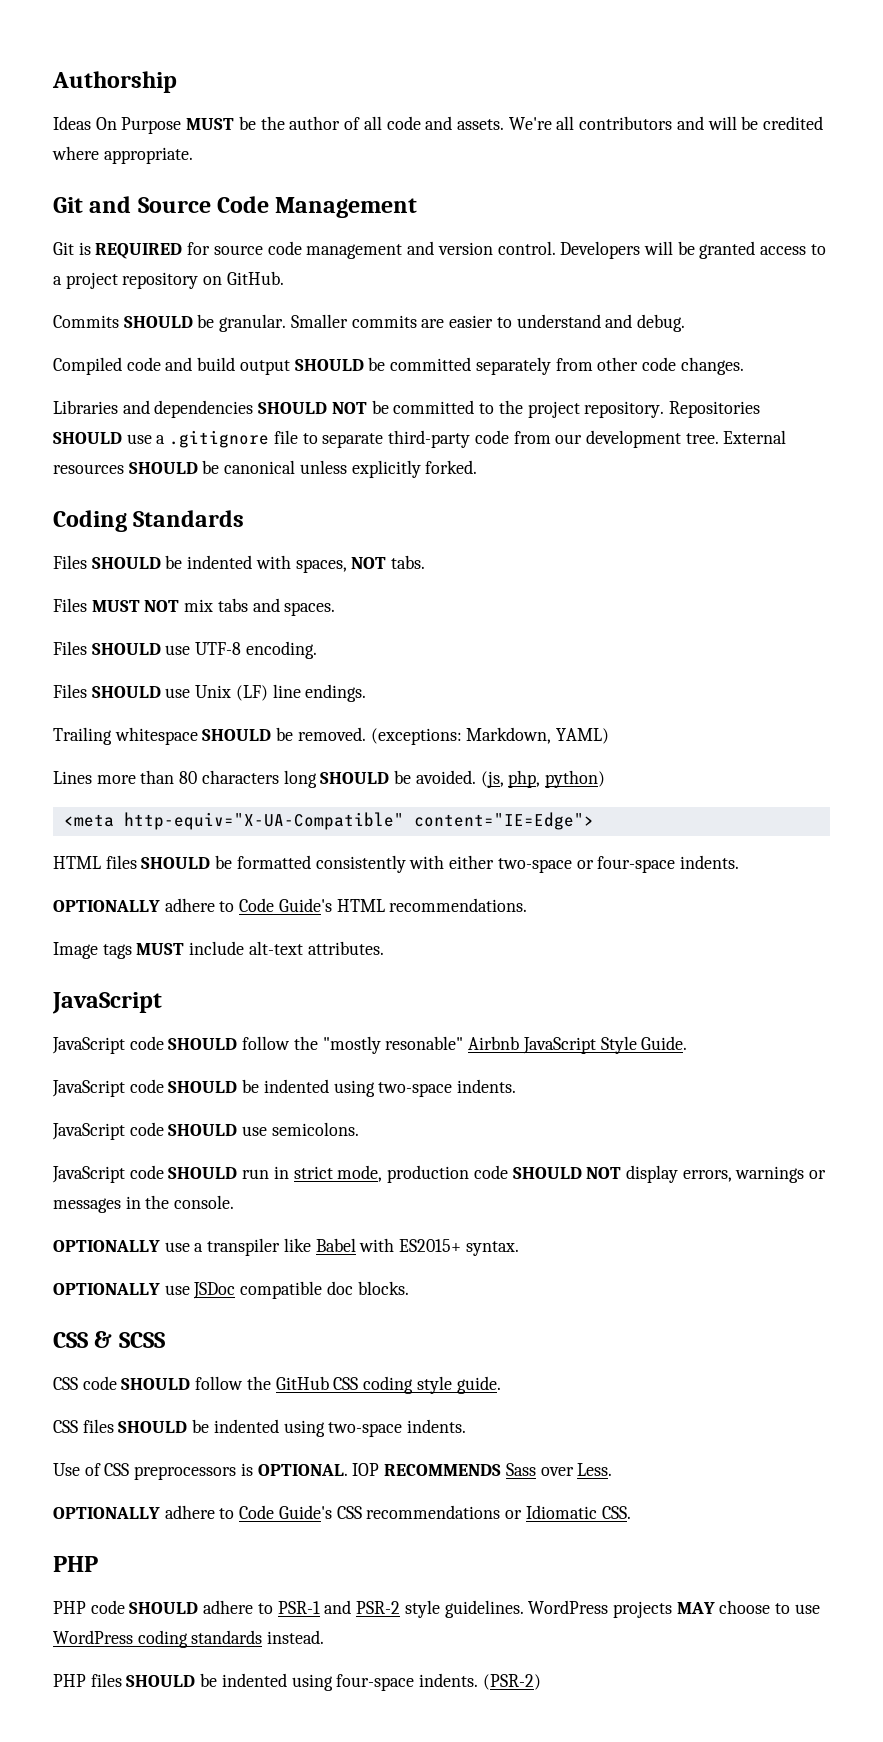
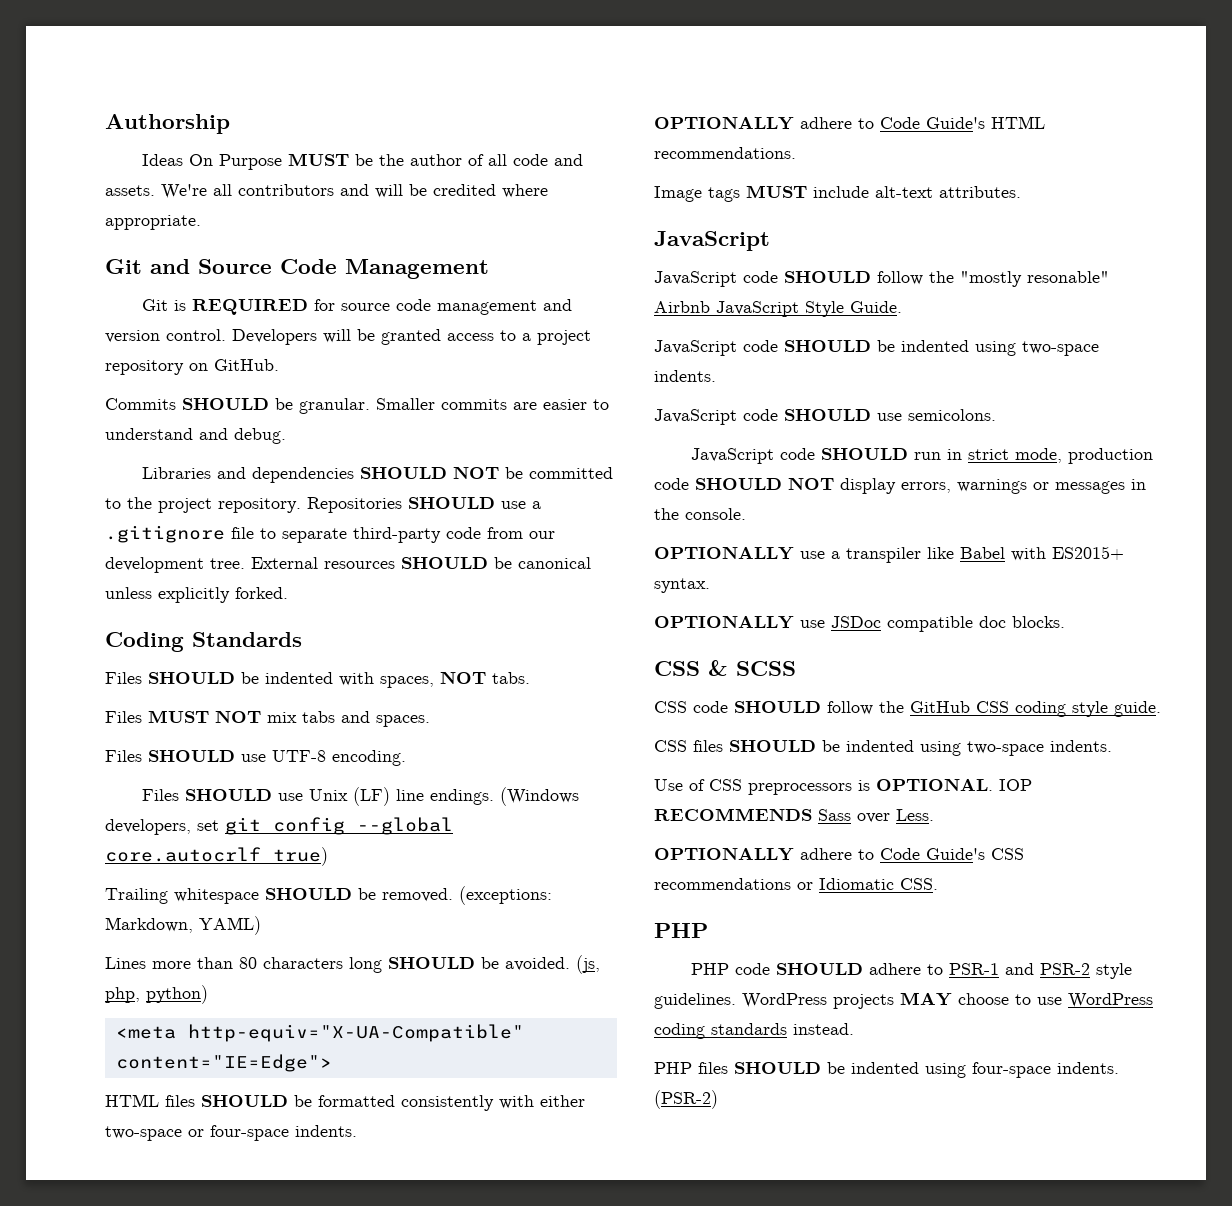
[53,357,744,375] // Compiled code and build output SHOULD be committed separately from other code changes. -> (286, 436) none
(367, 693) none -> [499,787,579,806] [105,817,453,835] [105,847,328,866] (Windows developers, set git config --global core.autocrlf true)

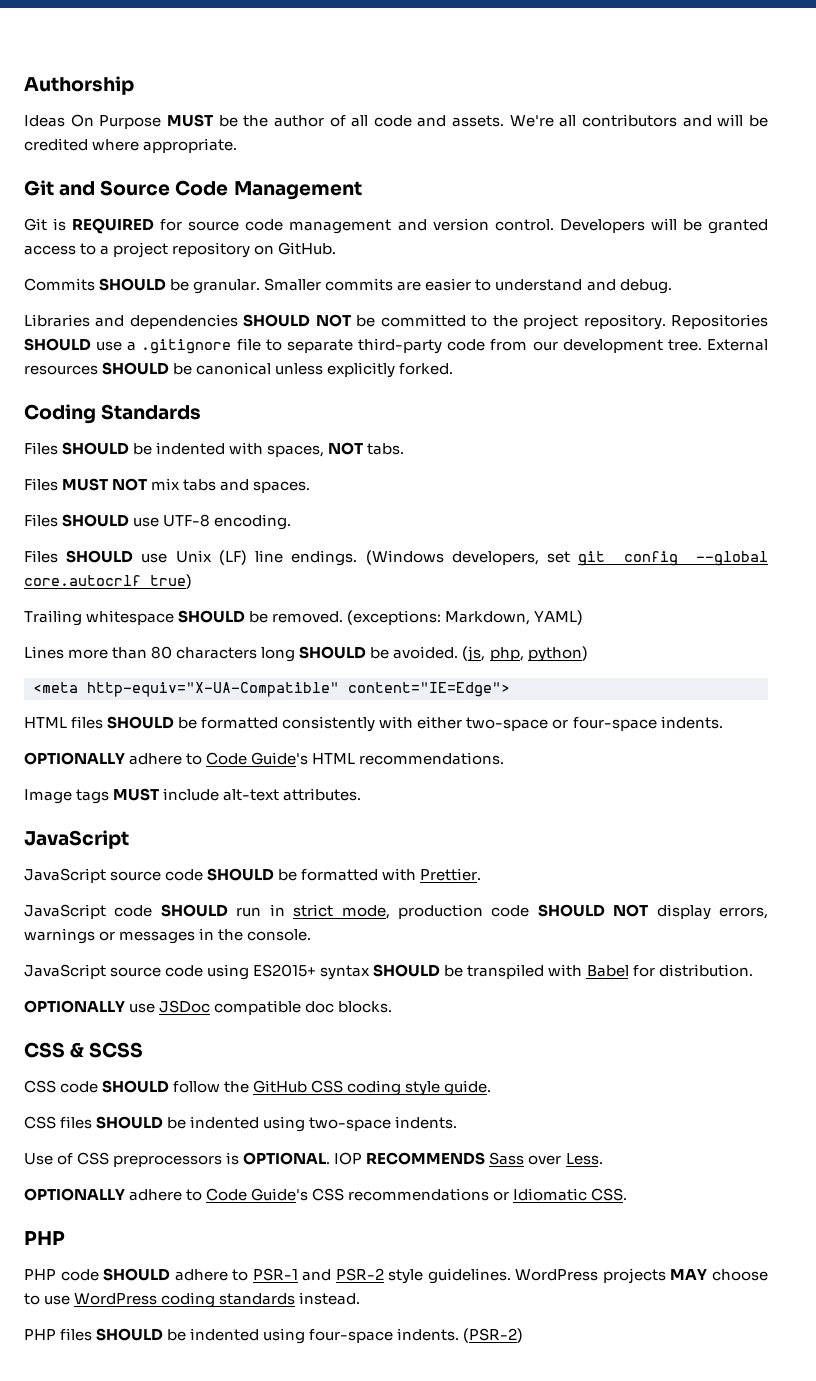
[743,271,1109,287] [654,301,902,317] [654,340,1099,356] [654,370,716,382] [654,409,996,425] code SHOULD follow the "mostly resonable" Airbnb JavaScript Style Guide. // JavaScript code SHOULD be indented using two-space indents. // JavaScript code SHOULD use semicolons. -> [110,868,482,881] source code SHOULD be formatted with Prettier.
[654,546,1124,563] [654,578,710,593] OPTIONALLY use a transpiler like Babel with ES2015+ syntax. -> [24,964,753,980] JavaScript source code using ES2015+ syntax SHOULD be transpiled with Babel for distribution.

